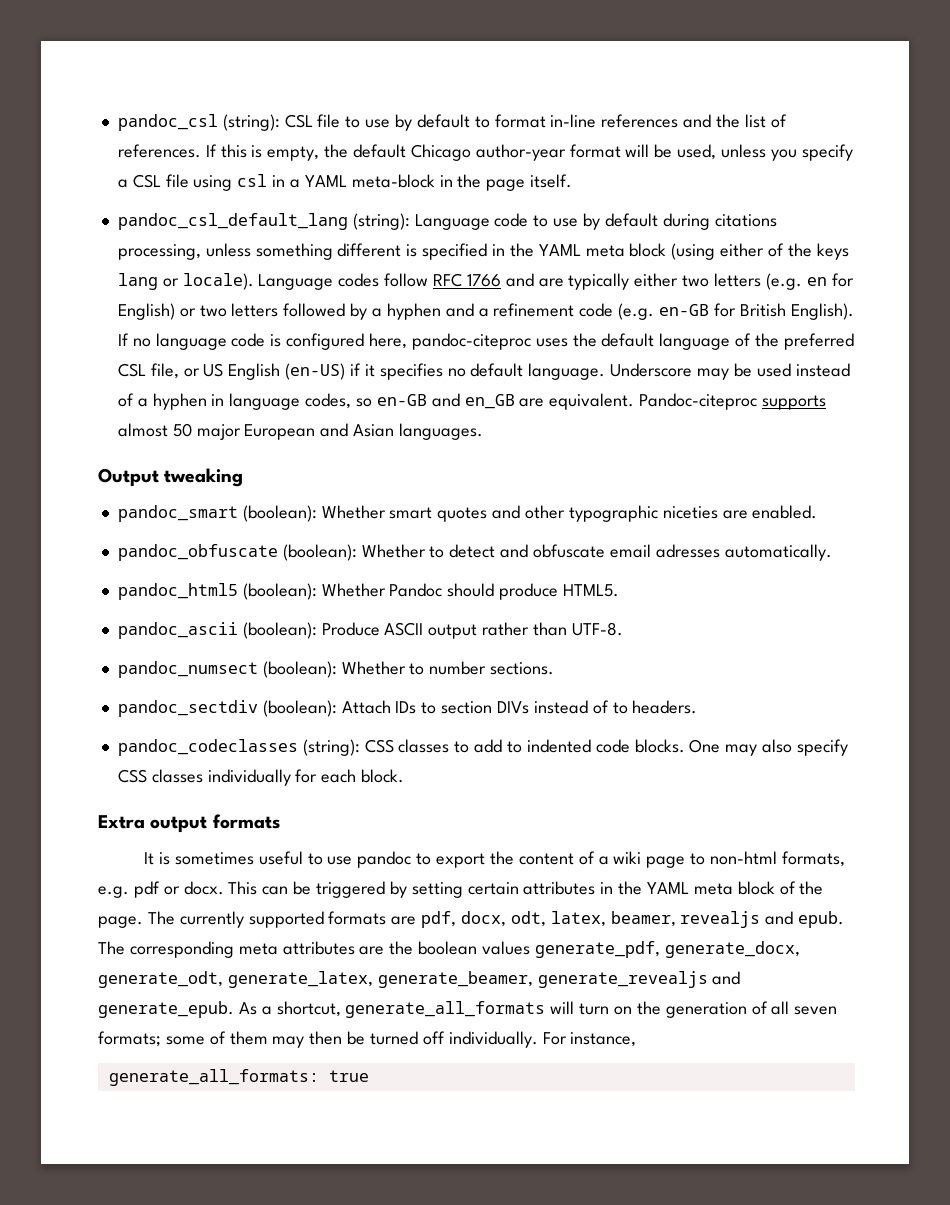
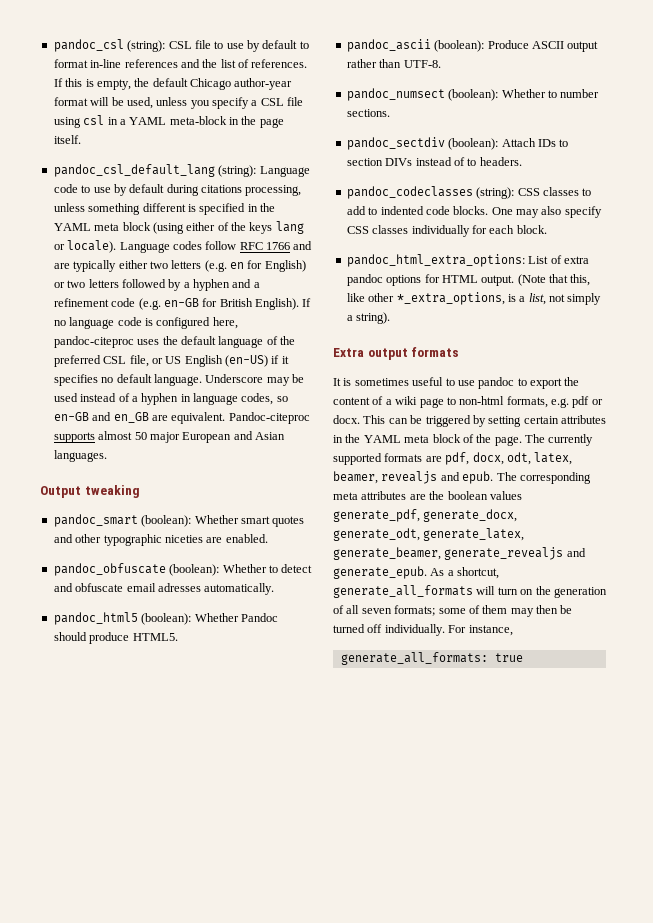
(405, 776) none -> [346,254,589,267] [346,274,591,286] [346,292,602,305] [346,312,391,324] // pandoc_html_extra_options: List of extra pandoc options for HTML output. (Note that this, like other *_extra_options, is a list, not simply a string).

